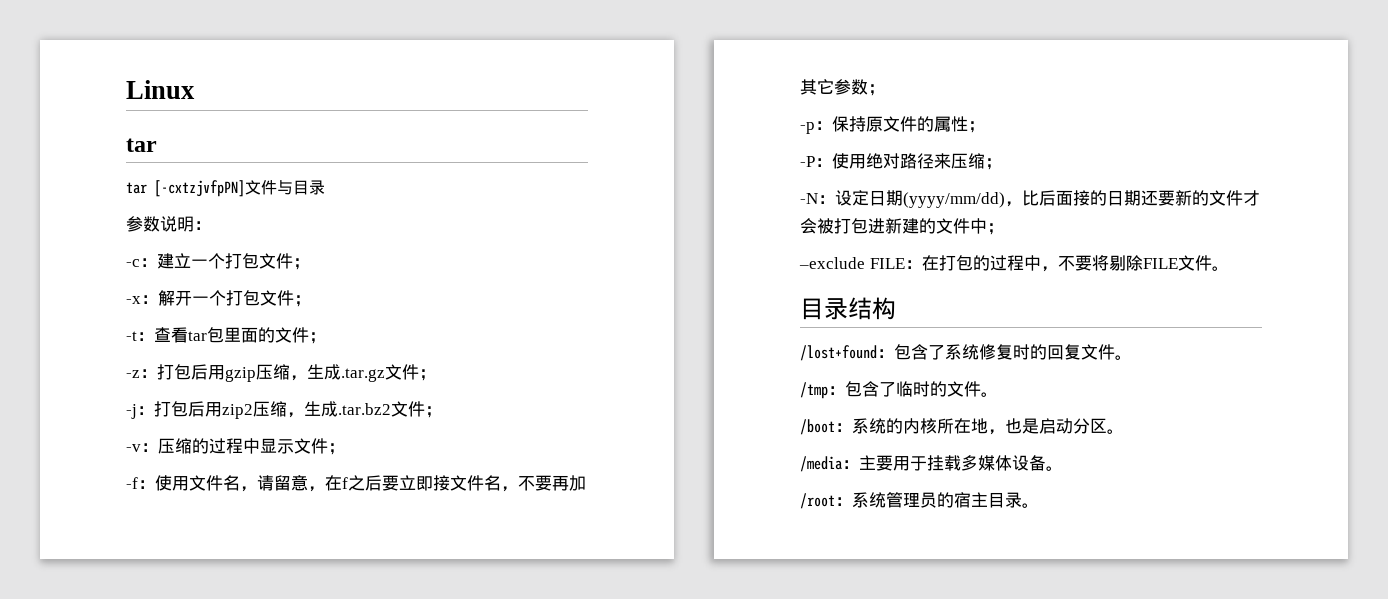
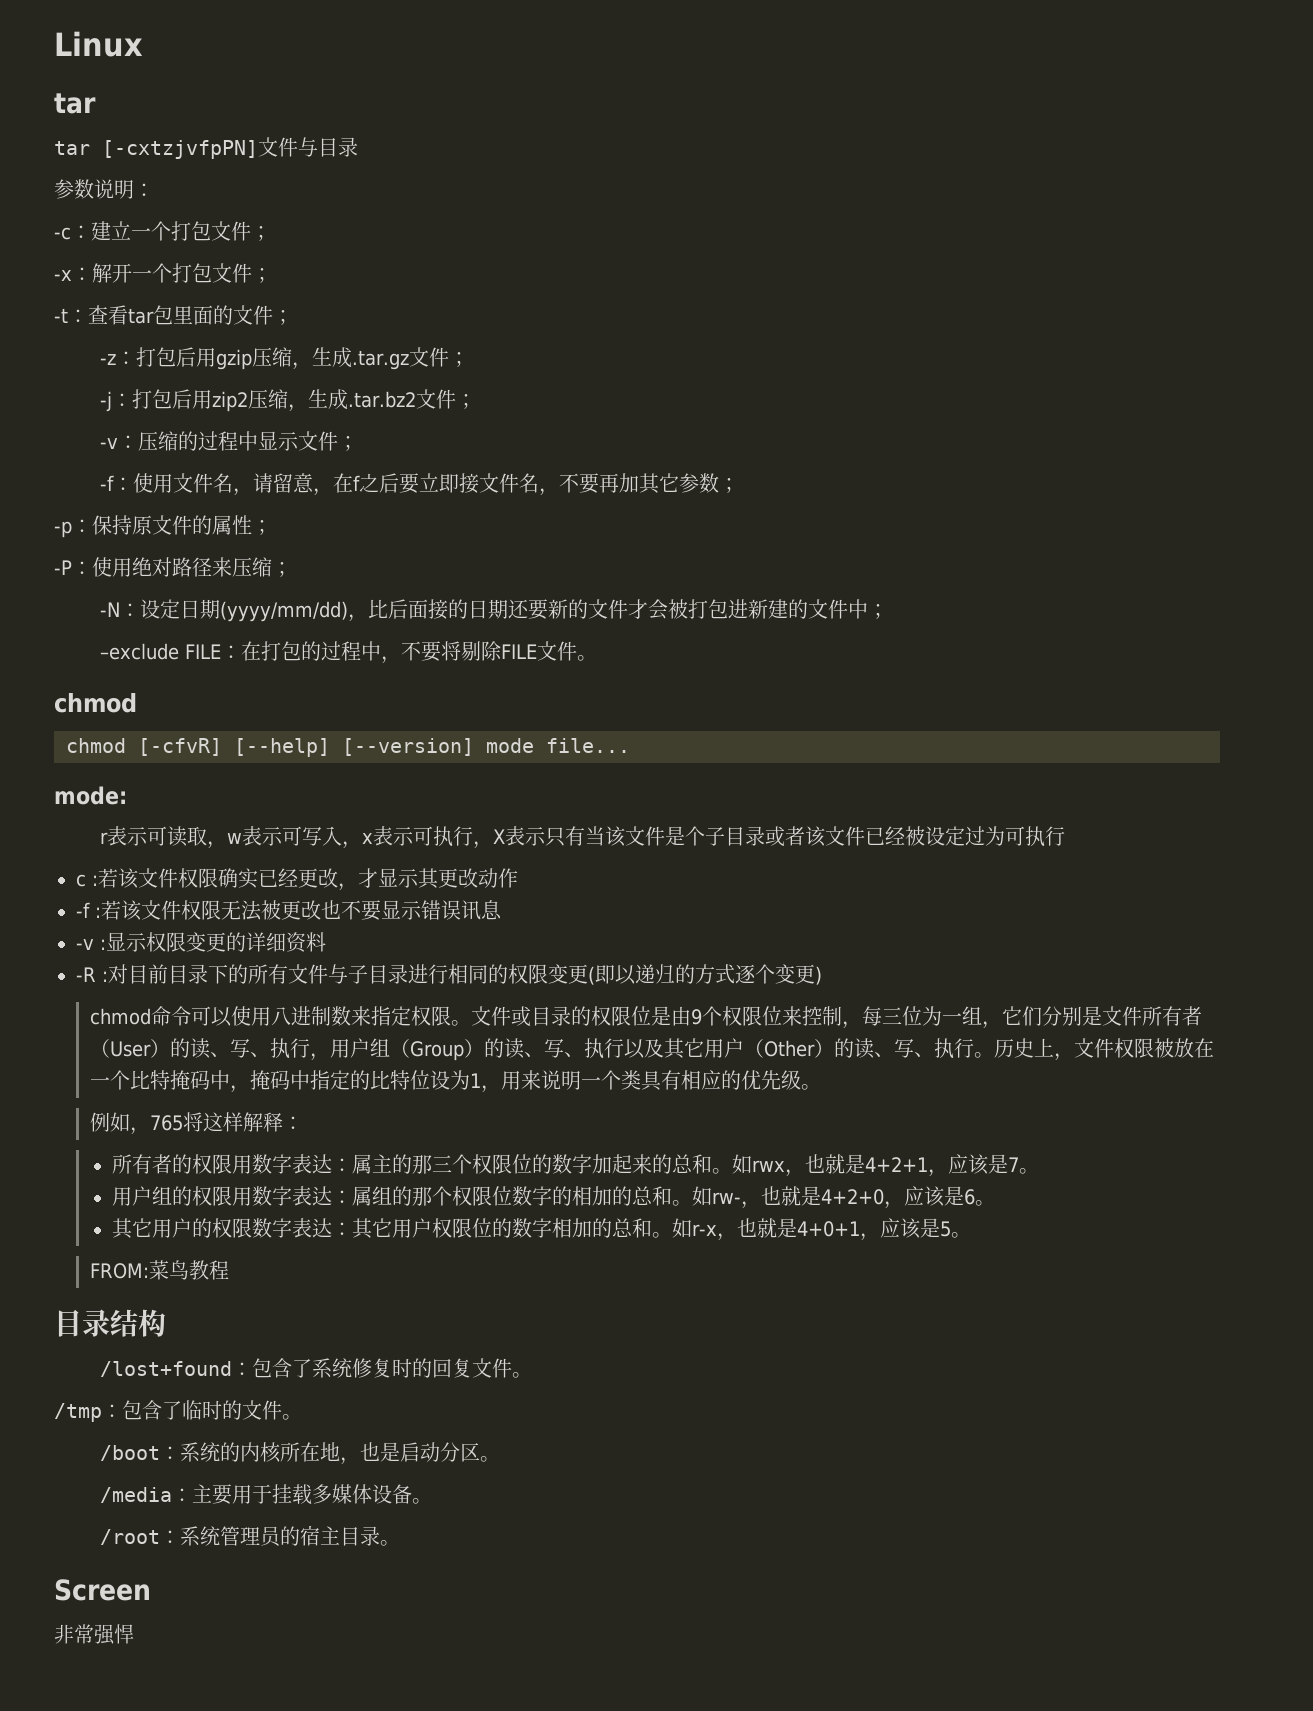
(1229, 268) none -> [54,693,137,713] [66,738,630,757] [54,786,127,805] [99,826,1065,849] [76,868,518,891] [76,900,502,921] [76,932,326,953] [76,964,822,985] [89,1006,1202,1029] [89,1038,1214,1061] [89,1070,821,1093] [89,1112,303,1135] [111,1154,1039,1177] [111,1186,995,1209] [111,1218,971,1241] [89,1260,229,1280] // chmod // chmod [-cfvR] [--help] [--version] mode file... // mode: // r表示可读取，w表示可写入，x表示可执行，X表示只有当该文件是个子目录或者该文件已经被设定过为可执行 // c :若该文件权限确实已经更改，才显示其更改动作 // -f :若该文件权限无法被更改也不要显示错误讯息 // -v :显示权限变更的详细资料 // -R :对目前目录下的所有文件与子目录进行相同的权限变更(即以递归的方式逐个变更) // chmod命令可以使用八进制数来指定权限。文件或目录的权限位是由9个权限位来控制，每三位为一组，它们分别是文件所有者（User）的读、写、执行，用户组（Group）的读、写、执行以及其它用户（Other）的读、写、执行。历史上，文件权限被放在一个比特掩码中，掩码中指定的比特位设为1，用来说明一个类具有相应的优先级。 // 例如，765将这样解释： // 所有者的权限用数字表达：属主的那三个权限位的数字加起来的总和。如rwx，也就是4+2+1，应该是7。 // 用户组的权限用数字表达：属组的那个权限位数字的相加的总和。如rw-，也就是4+2+0，应该是6。 // 其它用户的权限数字表达：其它用户权限位的数字相加的总和。如r-x，也就是4+0+1，应该是5。 // FROM:菜鸟教程
(1039, 505) none -> [54,1579,151,1601] [54,1624,134,1645] // Screen // 非常强悍

